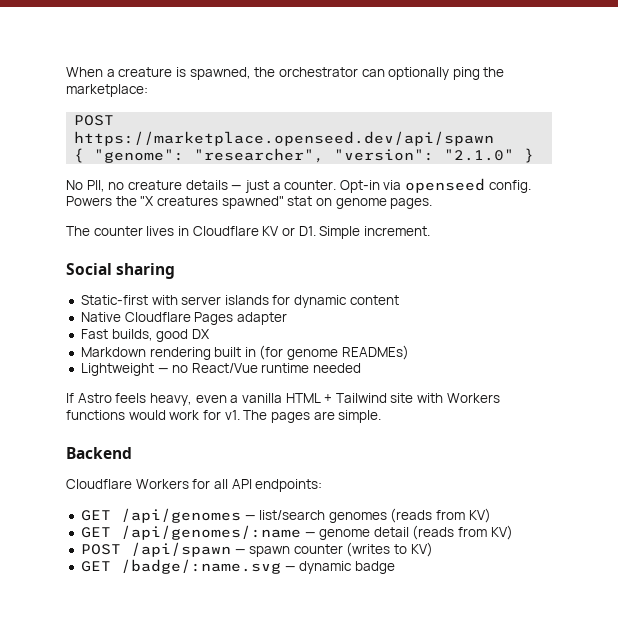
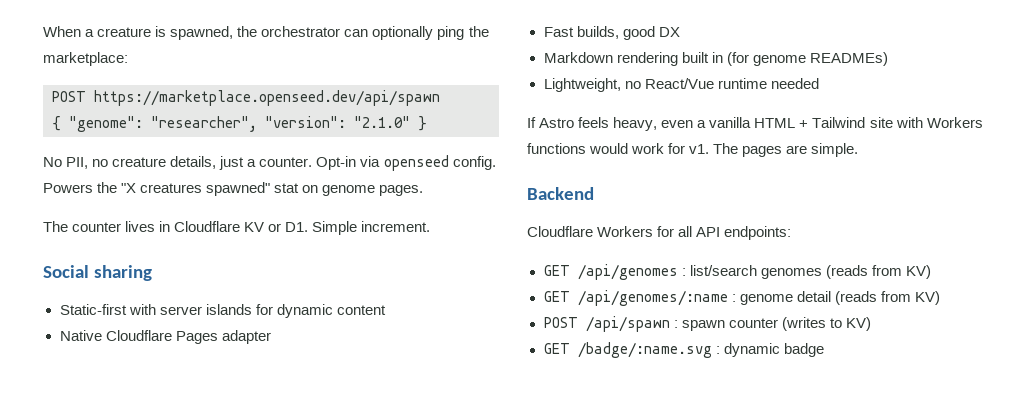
[185,180,243,190] details — -> [170,156,217,169] details,
[80,363,169,376] Lightweight — -> [543,78,621,92] Lightweight,
[244,515,256,520] — -> [681,268,686,276] :
[304,532,316,537] — -> [731,294,736,302] :
[234,549,246,554] — -> [673,320,678,328] :
[284,566,296,571] — -> [715,346,720,354] :

